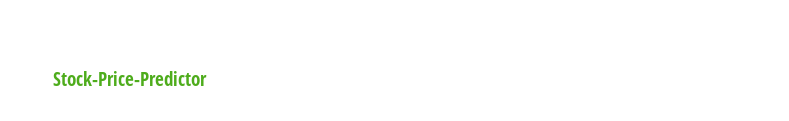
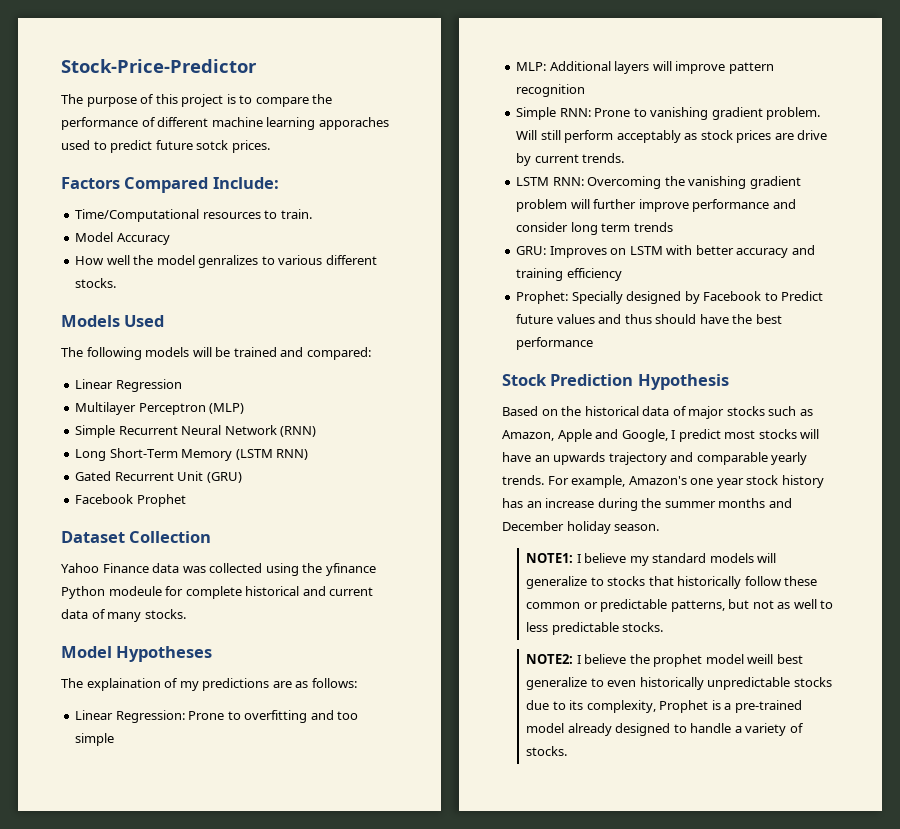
(207, 78) none -> [61,94,333,107] [61,117,389,130] [61,140,270,153] [61,177,279,193] [75,209,312,222] [75,232,170,245] [75,255,377,268] [75,278,117,288] [61,315,165,327] [61,347,371,360] [75,379,182,392] [75,402,245,415] [75,425,317,438] [75,448,309,461] [75,471,242,483] [75,494,186,507] [61,531,212,543] [61,563,376,576] [61,586,374,599] [61,609,186,622] [61,646,213,662] [61,678,357,691] [75,710,359,723] [75,733,115,746] [516,61,774,74] [516,84,586,97] [516,107,821,120] [516,130,828,143] [516,153,625,166] [516,176,801,189] [516,199,796,212] [516,222,673,235] [516,245,815,258] [516,268,622,281] [516,291,824,304] [516,314,782,324] [516,337,594,350] [502,374,729,390] [502,406,813,419] [502,429,820,442] [502,452,808,465] [502,475,824,488] [502,498,792,511] [502,521,660,534] [526,553,777,566] [526,576,818,589] [526,599,834,612] [526,622,664,635] [526,654,803,667] [526,677,832,690] [526,700,802,713] [526,723,804,736] [526,746,568,756] // The purpose of this project is to compare the performance of different machine learning apporaches used to predict future sotck prices. // Factors Compared Include: // Time/Computational resources to train. // Model Accuracy // How well the model genralizes to various different stocks. // Models Used // The following models will be trained and compared: // Linear Regression // Multilayer Perceptron (MLP) // Simple Recurrent Neural Network (RNN) // Long Short-Term Memory (LSTM RNN) // Gated Recurrent Unit (GRU) // Facebook Prophet // Dataset Collection // Yahoo Finance data was collected using the yfinance Python modeule for complete historical and current data of many stocks. // Model Hypotheses // The explaination of my predictions are as follows: // Linear Regression: Prone to overfitting and too simple // MLP: Additional layers will improve pattern recognition // Simple RNN: Prone to vanishing gradient problem. Will still perform acceptably as stock prices are drive by current trends. // LSTM RNN: Overcoming the vanishing gradient problem will further improve performance and consider long term trends // GRU: Improves on LSTM with better accuracy and training efficiency // Prophet: Specially designed by Facebook to Predict future values and thus should have the best performance // Stock Prediction Hypothesis // Based on the historical data of major stocks such as Amazon, Apple and Google, I predict most stocks will have an upwards trajectory and comparable yearly trends. For example, Amazon's one year stock history has an increase during the summer months and December holiday season. // NOTE1: I believe my standard models will generalize to stocks that historically follow these common or predictable patterns, but not as well to less predictable stocks. // NOTE2: I believe the prophet model weill best generalize to even historically unpredictable stocks due to its complexity, Prophet is a pre-trained model already designed to handle a variety of stocks.

